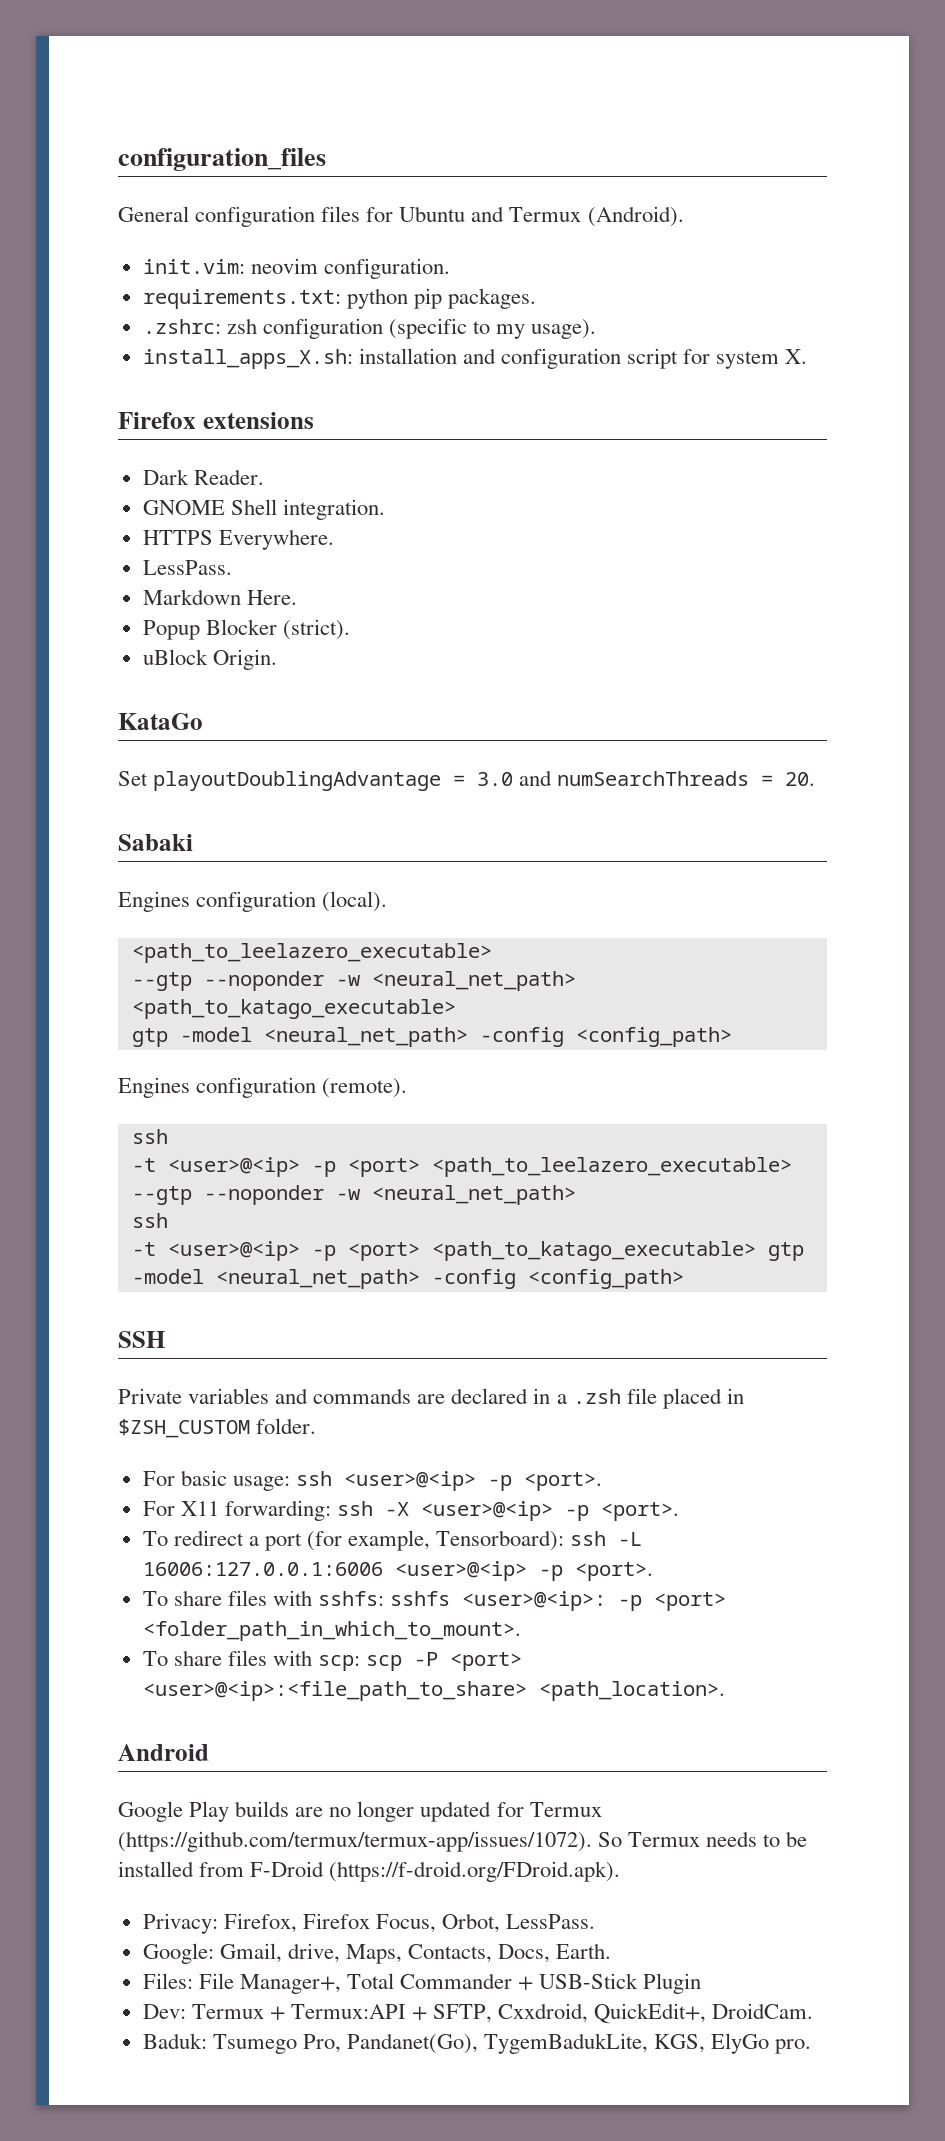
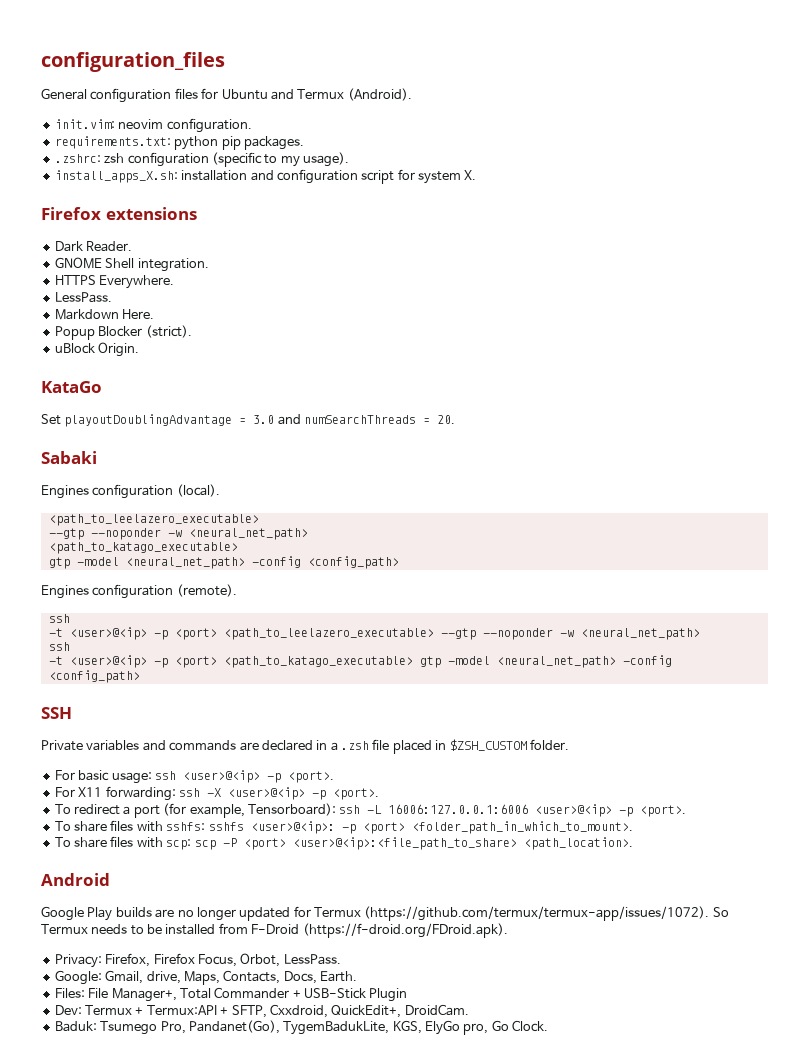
[775,2039,812,2054] pro. -> [463,1020,549,1035] pro, Go Clock.

